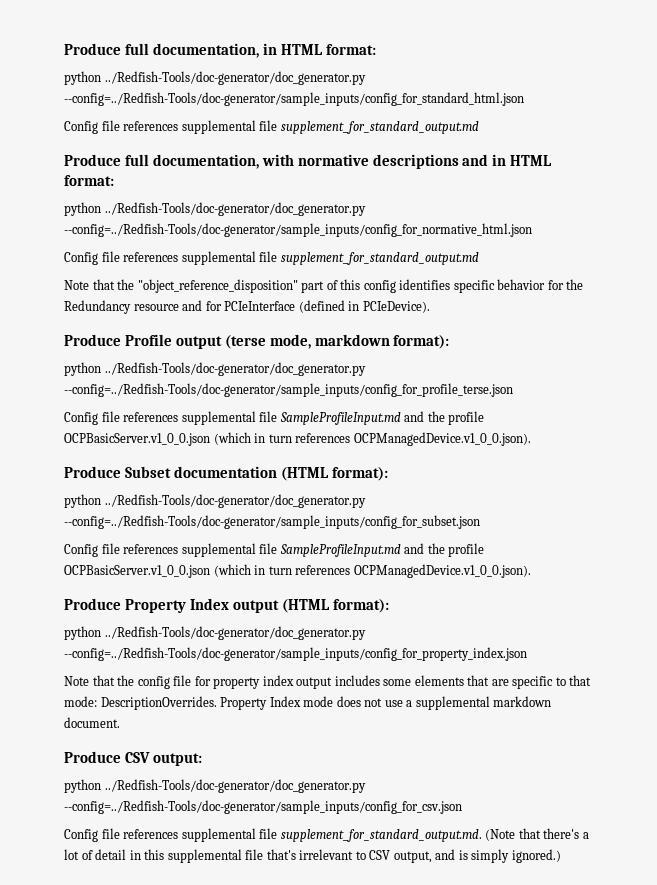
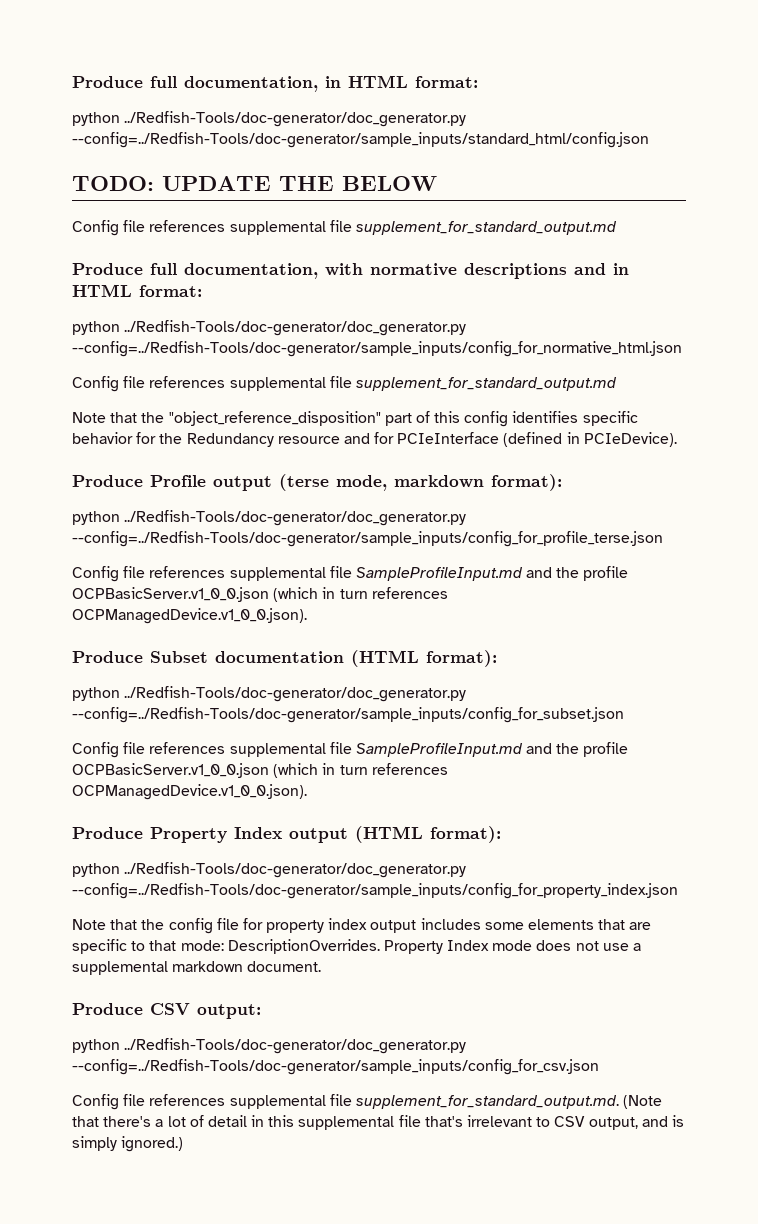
[64,92,524,106] --config=../Redfish-Tools/doc-generator/sample_inputs/config_for_standard_html.json -> [72,132,649,148] [72,176,437,191] --config=../Redfish-Tools/doc-generator/sample_inputs/standard_html/config.json // TODO: UPDATE THE BELOW

